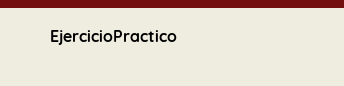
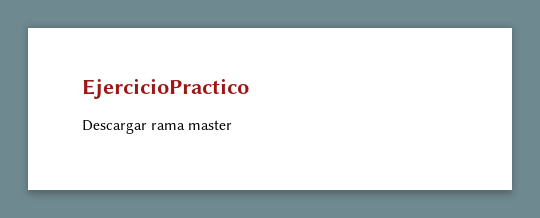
(177, 37) none -> [82,120,233,134] // Descargar rama master

